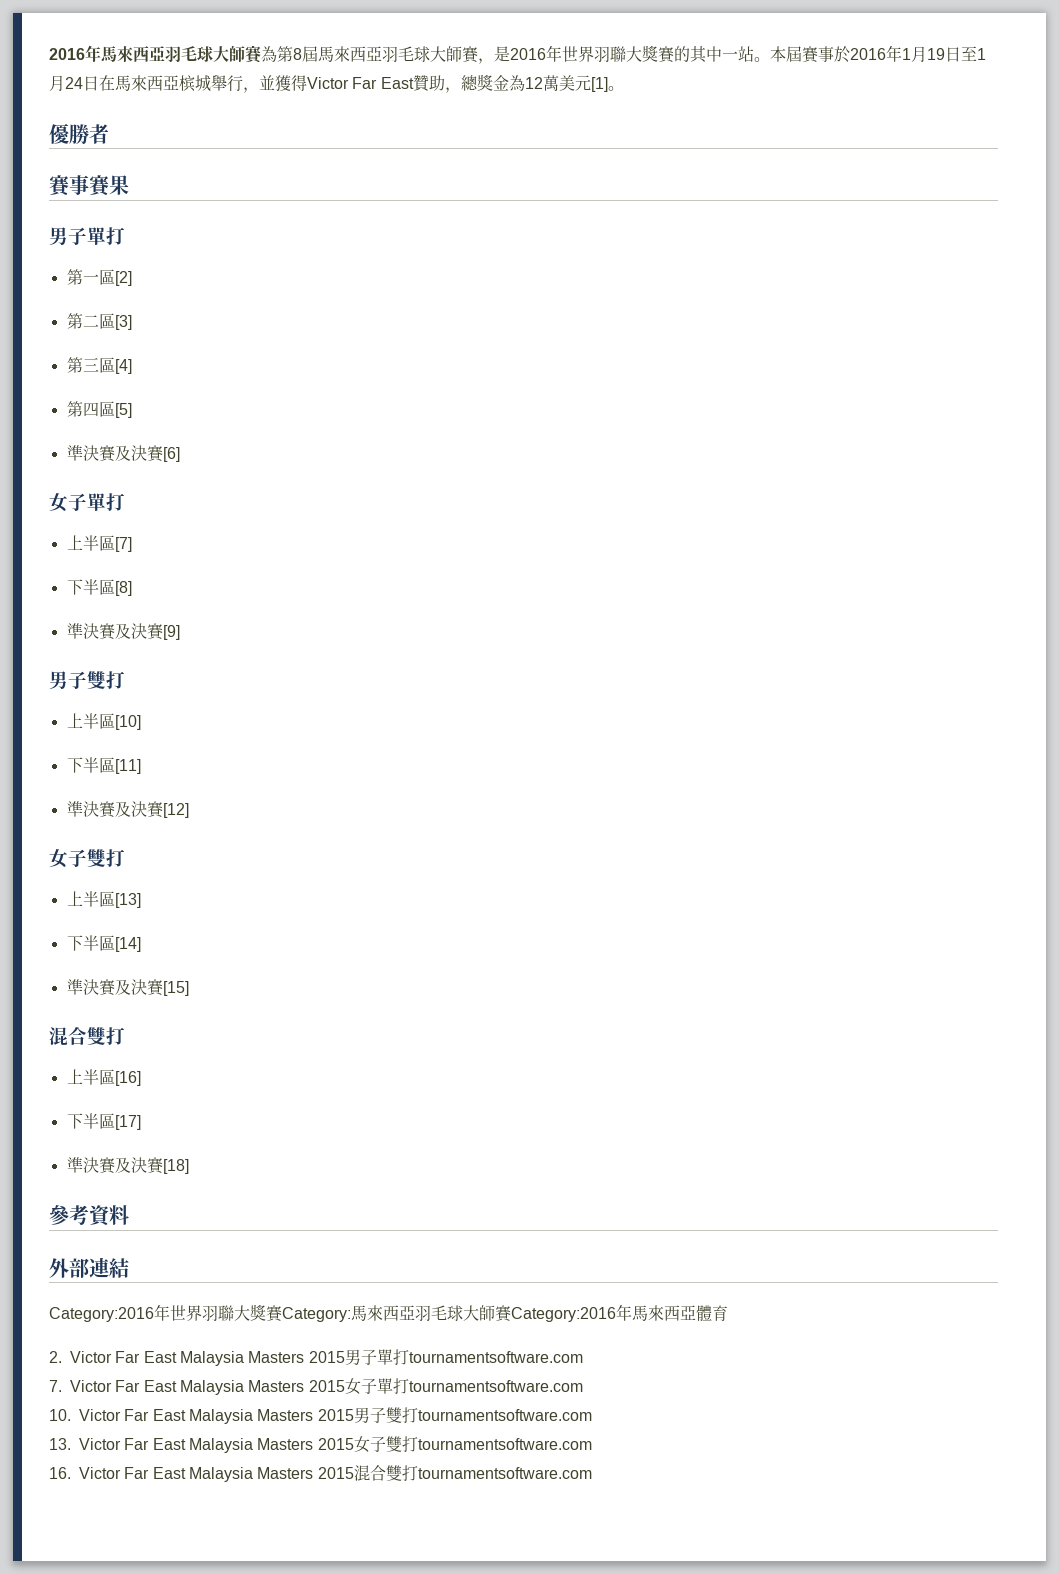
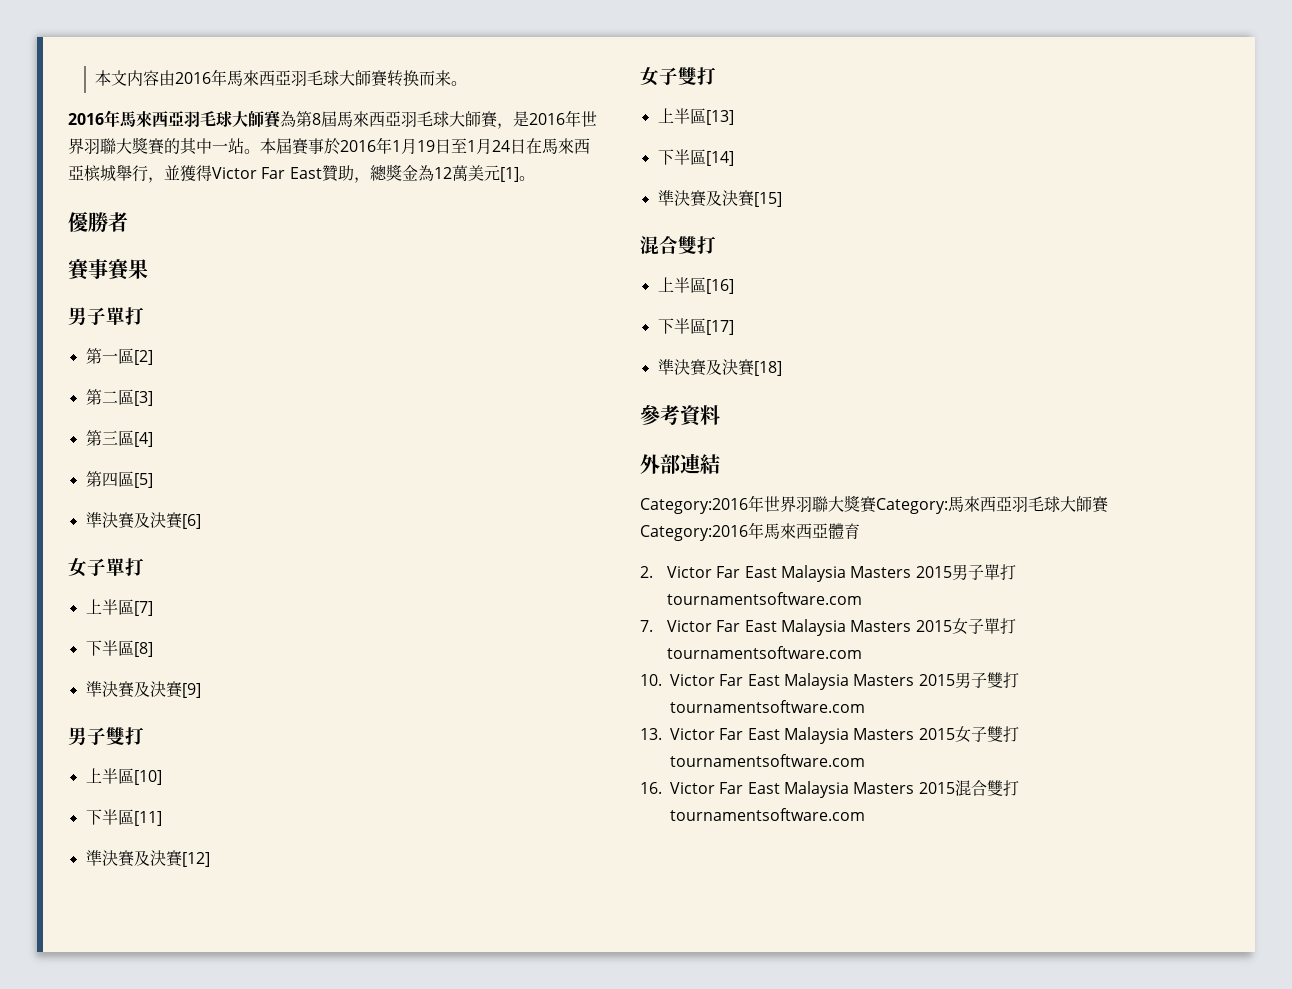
(49, 54) none -> [94,69,467,87] 本文内容由2016年馬來西亞羽毛球大師賽转换而来。 //

